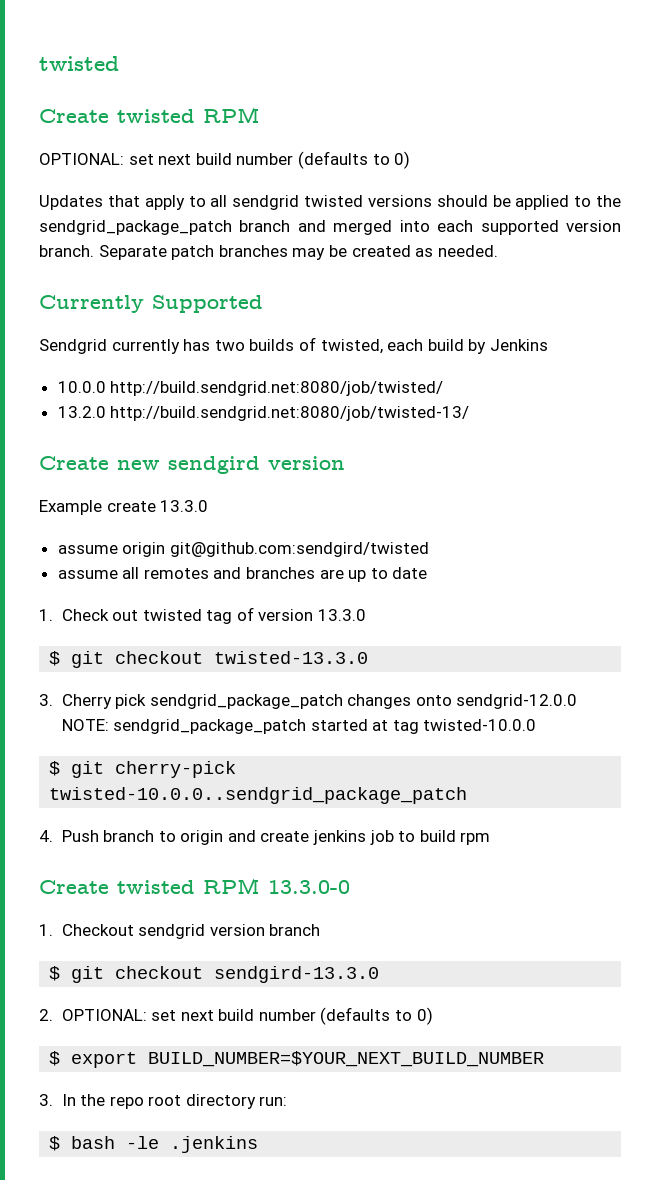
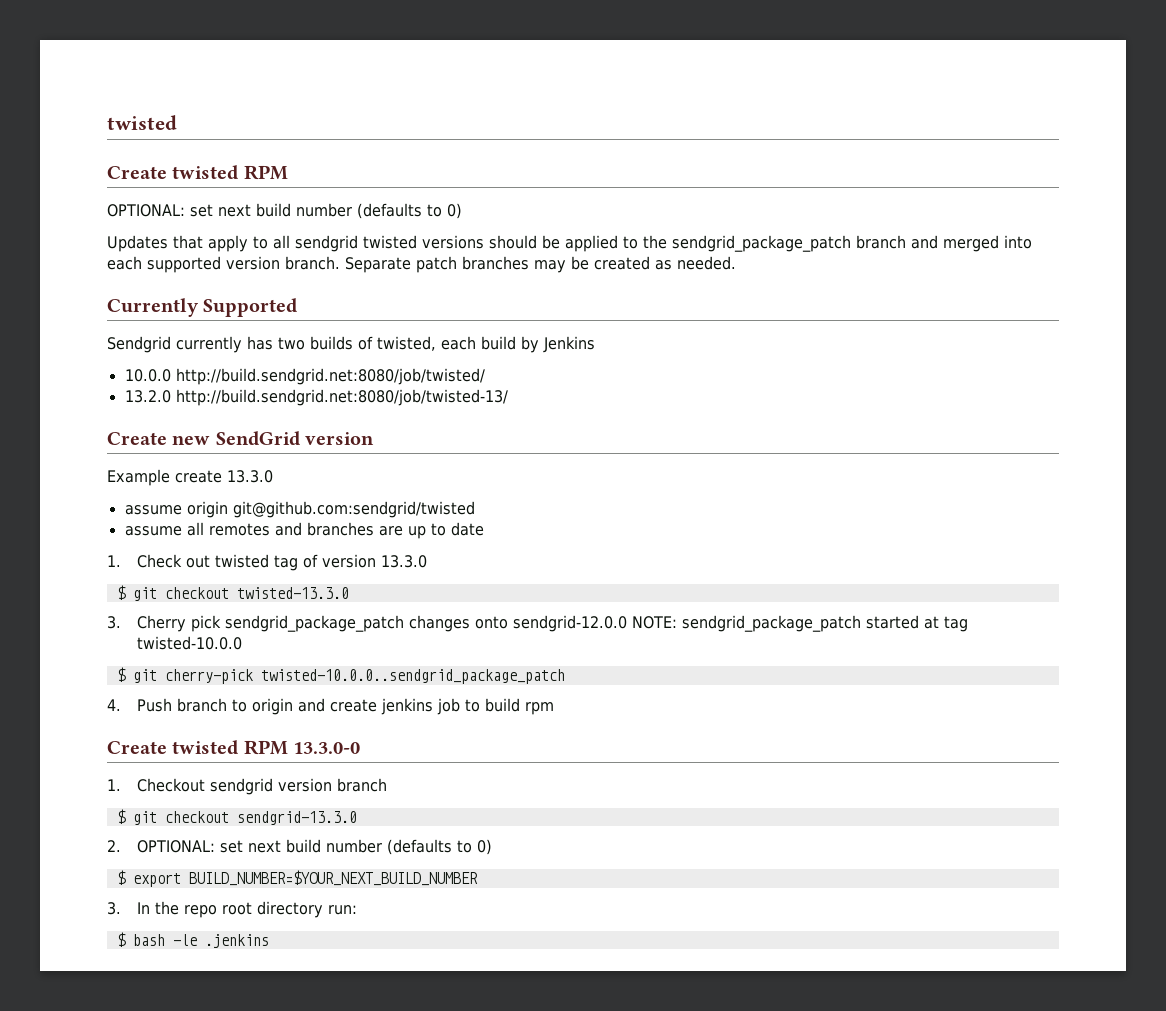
[168,456,260,474] sendgird -> [215,431,300,446] SendGrid
[169,542,429,557] git@github.com:sendgird/twisted -> [232,501,475,518] git@github.com:sendgrid/twisted
[214,966,380,983] sendgird-13.3.0 -> [236,811,357,825] sendgrid-13.3.0

